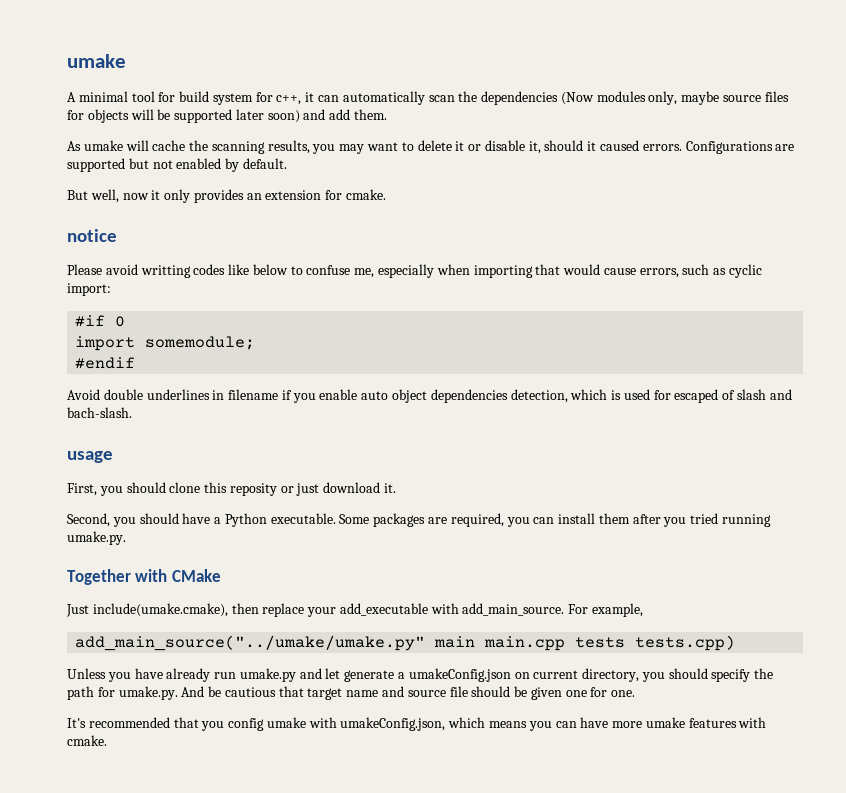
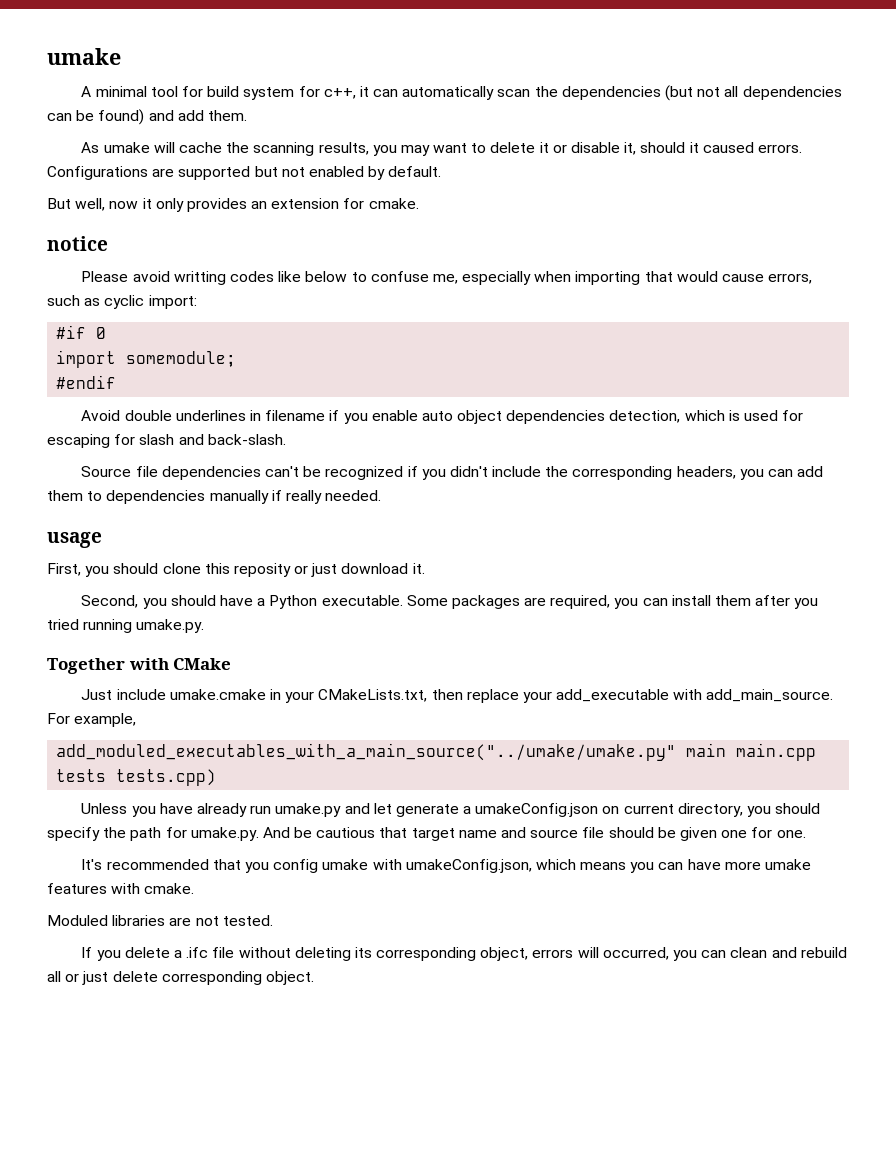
[560,91,789,105] [67,109,300,123] (Now modules only, maybe source files for objects will be supported later soon) -> [664,85,842,101] [47,109,145,125] (but not all dependencies can be found)
[674,389,792,403] [67,407,132,418] escaped of slash and bach-slash. -> [47,434,286,448] [81,466,824,480] [47,490,382,504] escaping for slash and back-slash. // Source file dependencies can't be recognized if you didn't include the corresponding headers, you can add them to dependencies manually if really needed.
[92,603,228,617] include(umake.cmake), -> [116,689,428,703] include umake.cmake in your CMakeLists.txt,
[75,635,426,651] add_main_source("../umake/umake.py" -> [56,743,677,761] add_moduled_executables_with_a_main_source("../umake/umake.py"
(107, 740) none -> [47,915,273,926] [81,947,847,961] [47,971,314,985] // Moduled libraries are not tested. // If you delete a .ifc file without deleting its corresponding object, errors will occurred, you can clean and rebuild all or just delete corresponding object.

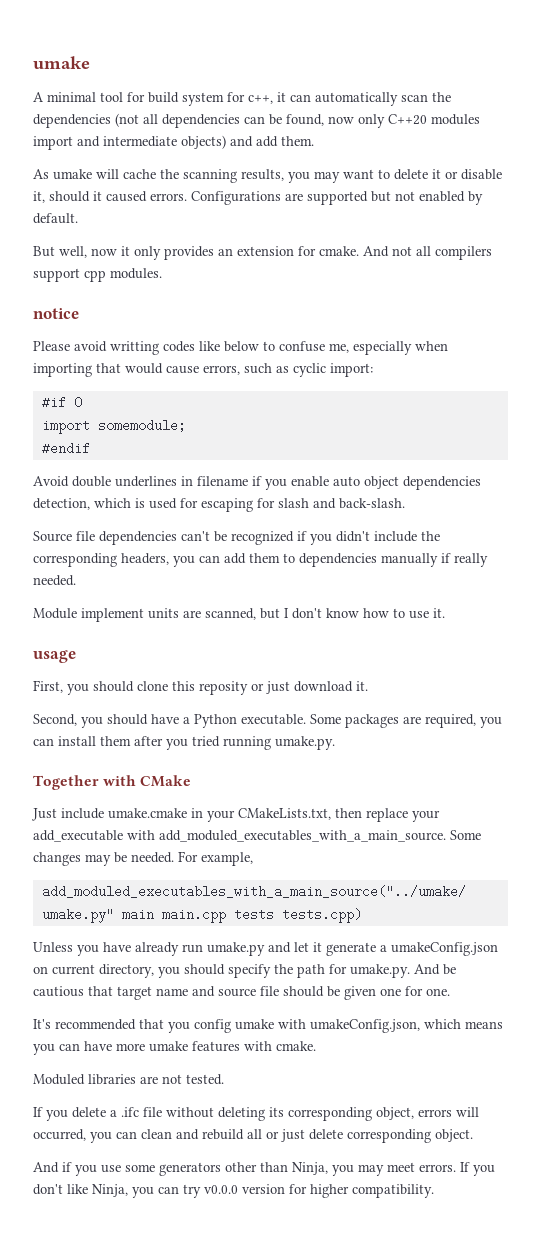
[664,85,721,101] (but not -> [115,113,139,127] (not
[98,109,145,125] found) -> [286,114,480,128] [33,135,226,150] found, now only C++20 modules import and intermediate objects)
(419, 203) none -> [363,246,492,260] [33,268,162,282] And not all compilers support cpp modules.
(382, 495) none -> [33,608,445,622] // Module implement units are scanned, but I don't know how to use it.
[706,689,834,702] add_main_source. -> [159,830,481,842] [33,852,174,866] add_moduled_executables_with_a_main_source. Some changes may be needed.
(392, 808) none -> [313,942,322,952] it
(314, 978) none -> [33,1162,495,1176] [33,1184,434,1198] // And if you use some generators other than Ninja, you may meet errors. If you don't like Ninja, you can try v0.0.0 version for higher compatibility.

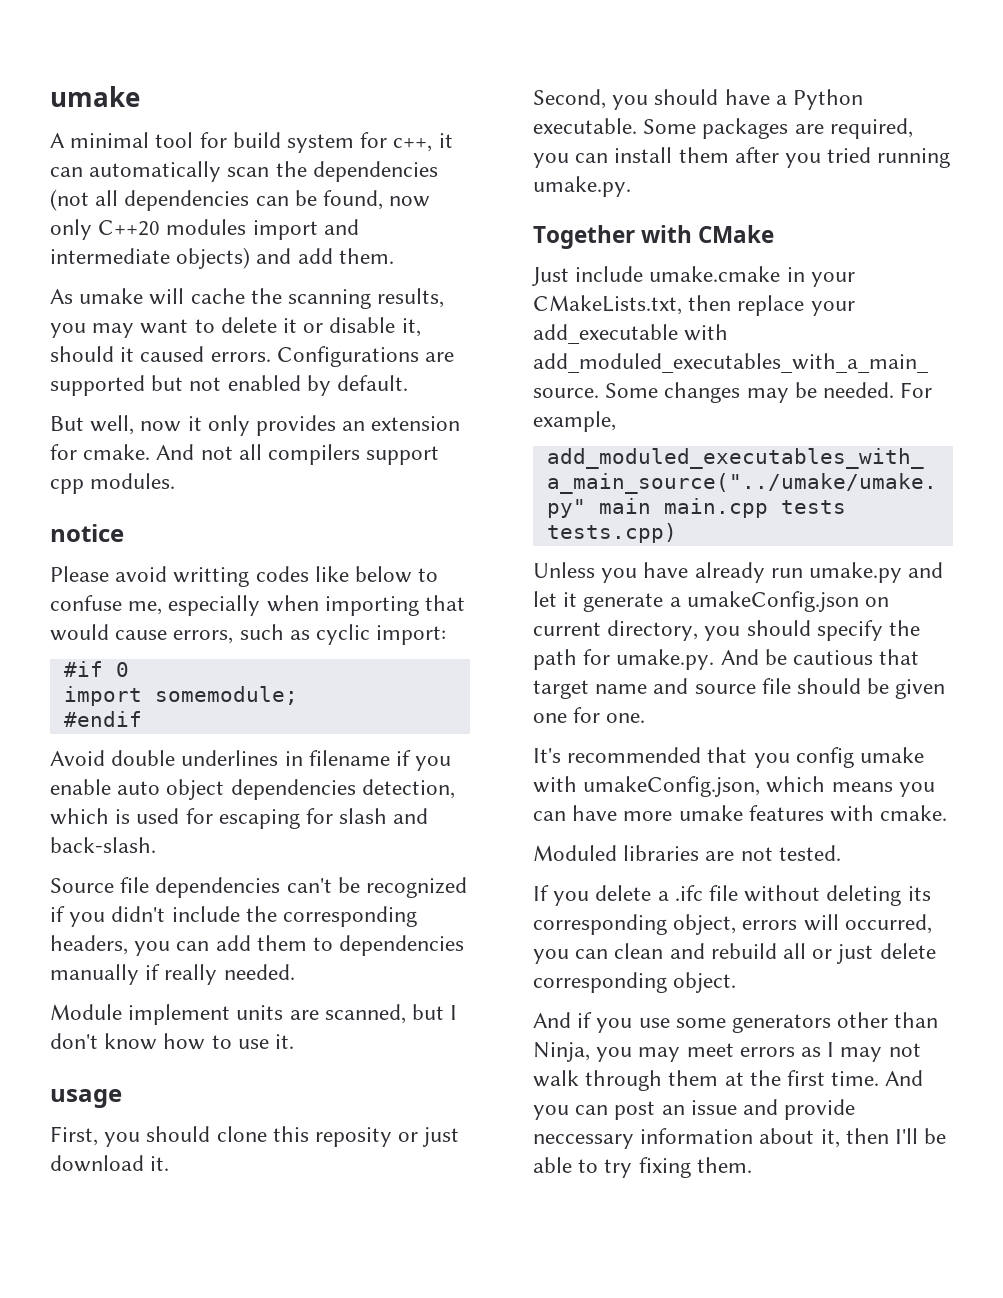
[419,1162,495,1176] [33,1184,434,1198] errors. If you don't like Ninja, you can try v0.0.0 version for higher compatibility. -> [739,1042,921,1062] [533,1070,924,1091] [533,1099,856,1120] [533,1128,947,1149] [533,1157,752,1178] errors as I may not walk through them at the first time. And you can post an issue and provide neccessary information about it, then I'll be able to try fixing them.

